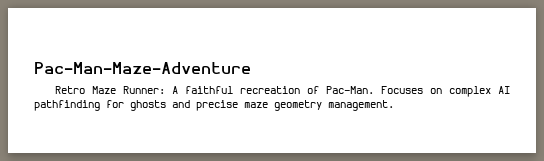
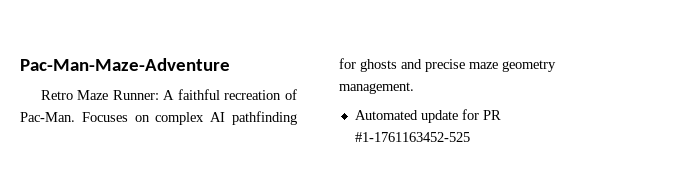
(394, 105) none -> [354,109,501,123] [354,132,470,142] // Automated update for PR #1-1761163452-525

